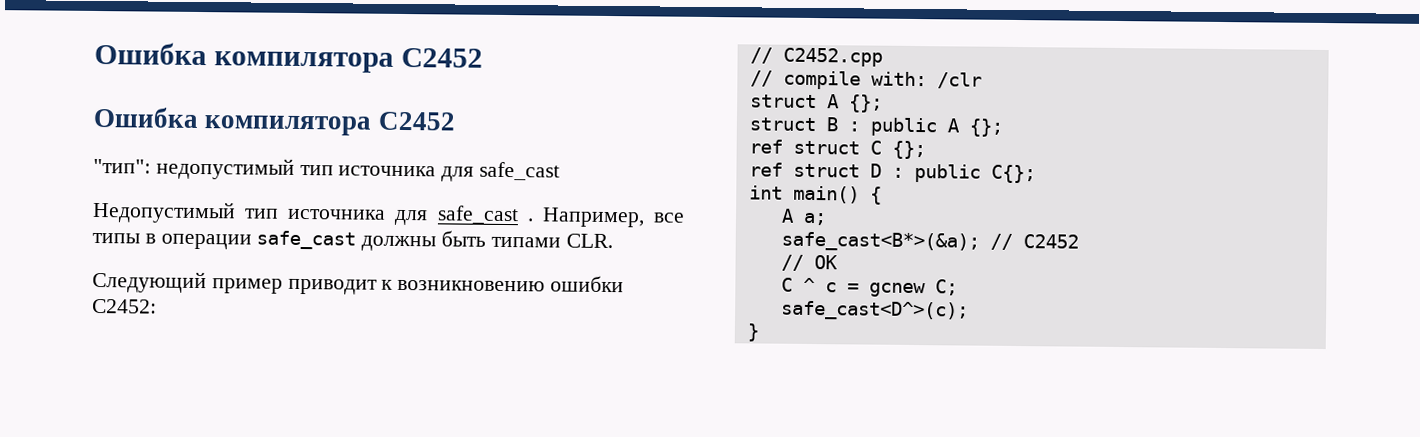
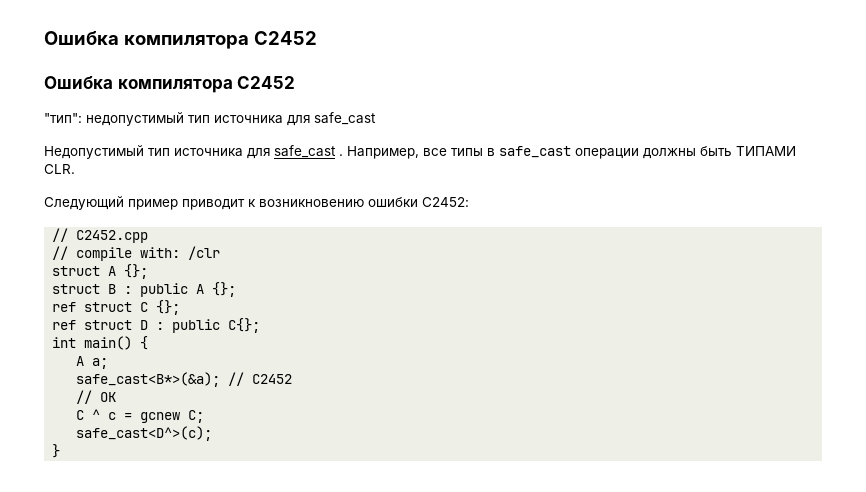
[160,230,357,250] операции safe_cast -> [499,146,639,159] safe_cast операции
[490,236,561,248] типами -> [736,146,796,156] ТИПАМИ

